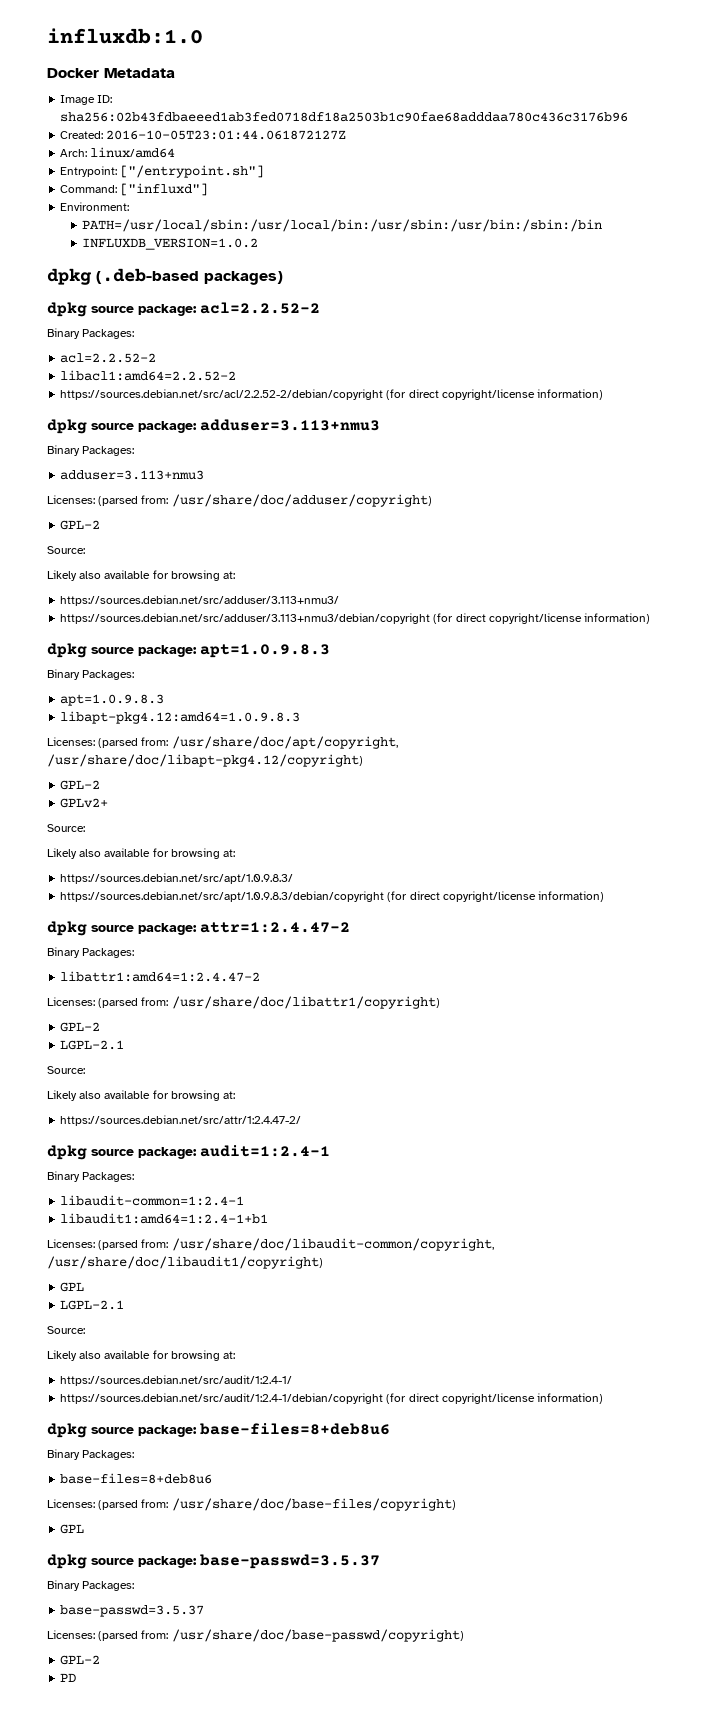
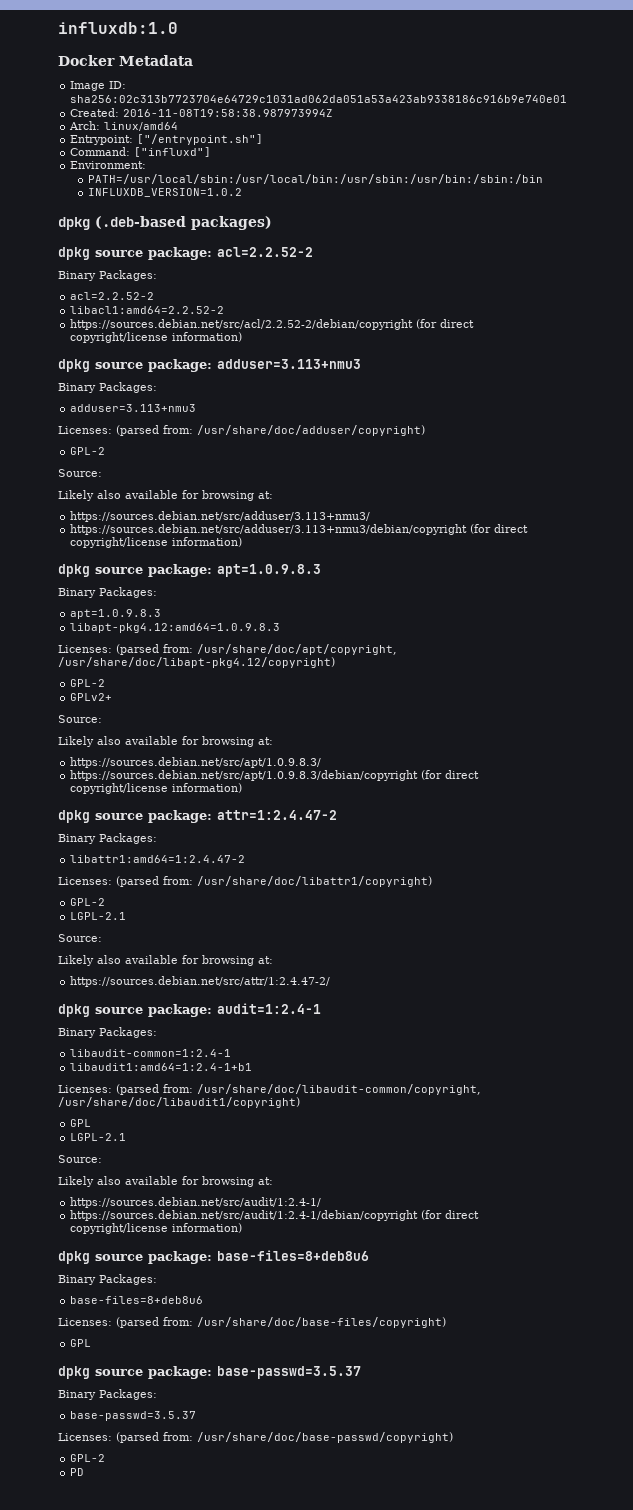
[60,112,629,122] sha256:02b43fdbaeeed1ab3fed0718df18a2503b1c90fae68adddaa780c436c3176b96 -> [70,95,568,103] sha256:02c313b7723704e64729c1031ad062da051a53a423ab9338186c916b9e740e01
[106,130,347,140] 2016-10-05T23:01:44.061872127Z -> [123,109,334,117] 2016-11-08T19:58:38.987973994Z

